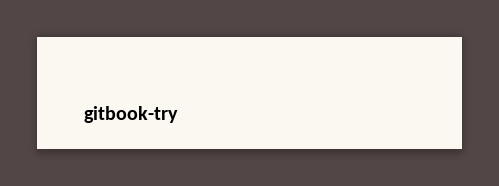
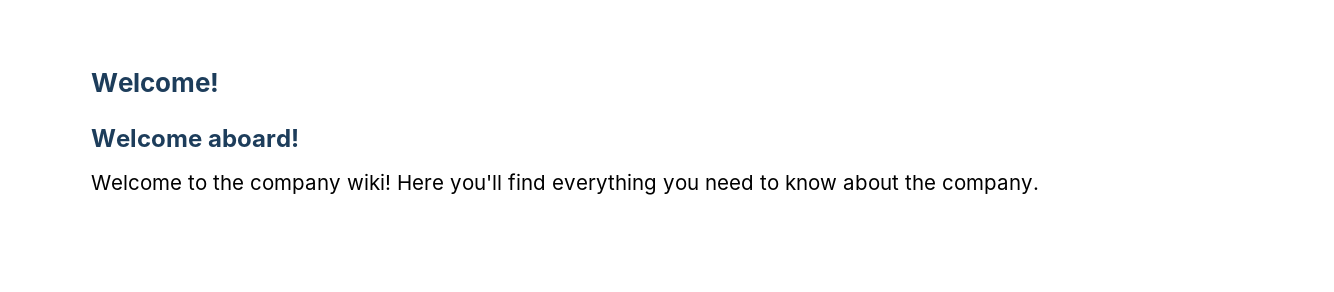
[84,106,178,123] gitbook-try -> [91,73,219,92] [91,129,300,147] [91,173,1039,195] Welcome! // Welcome aboard! // Welcome to the company wiki! Here you'll find everything you need to know about the company.

